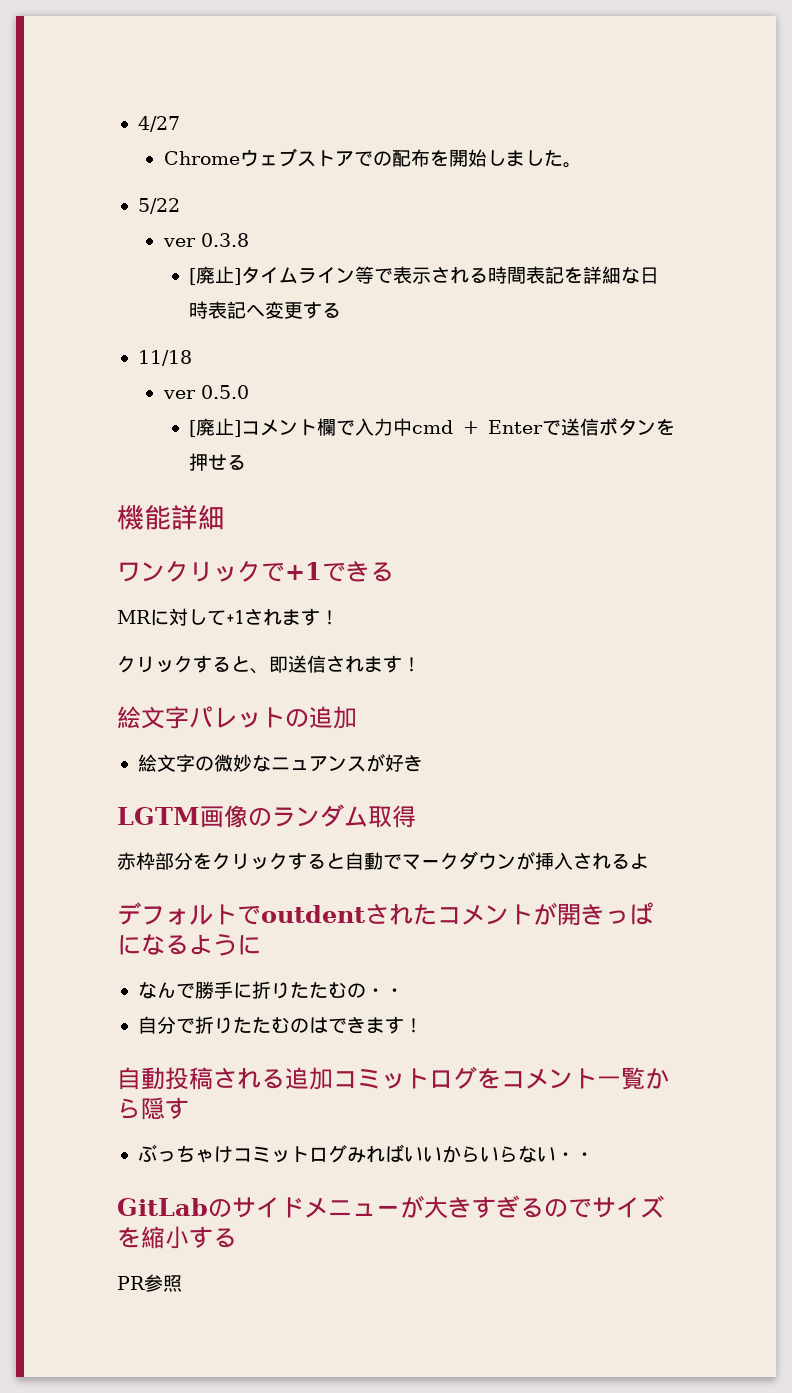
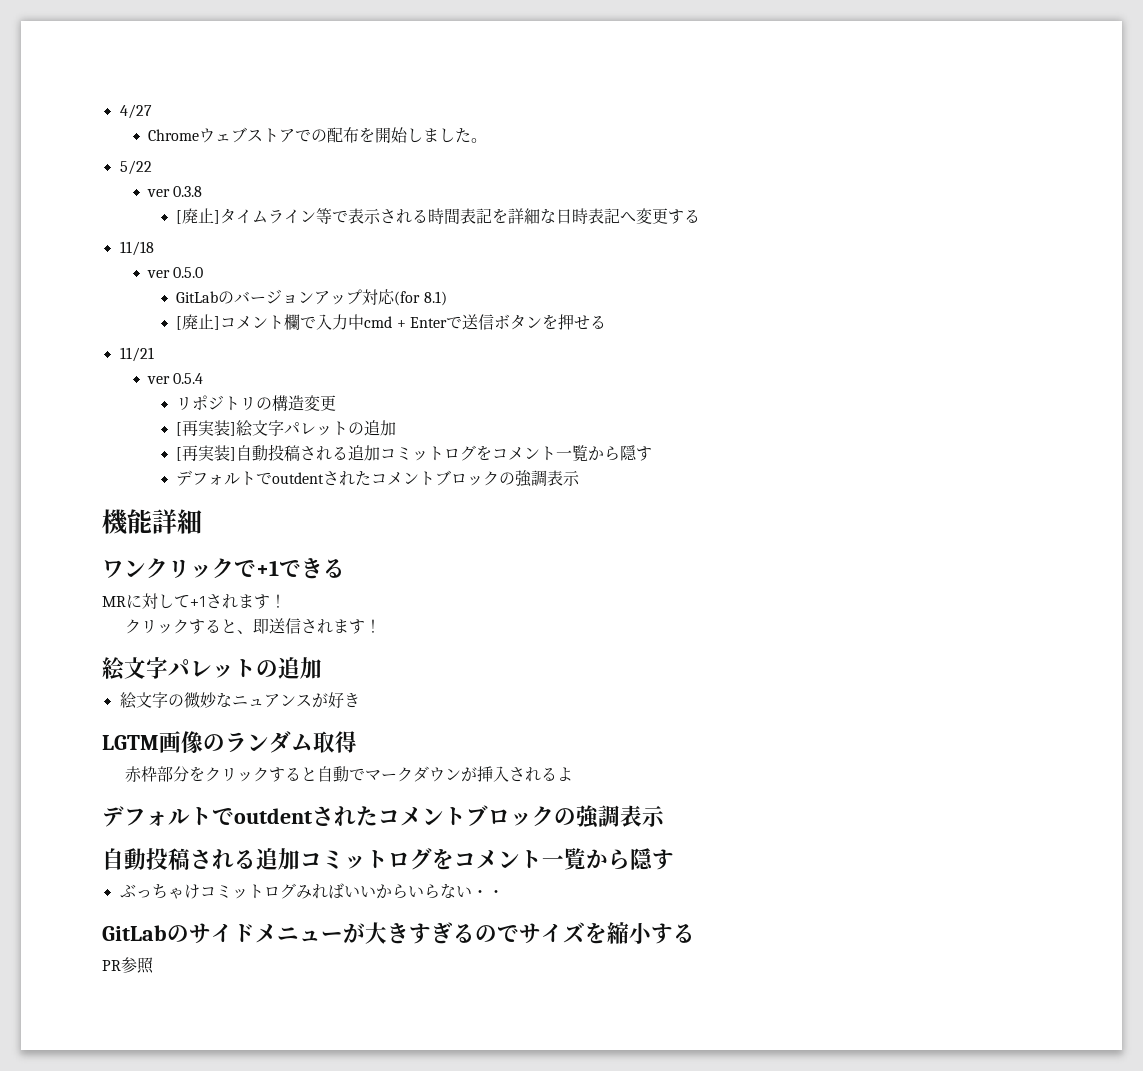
(249, 392) none -> [176,289,447,306] // GitLabのバージョンアップ対応(for 8.1)
(247, 462) none -> [119,347,154,362] [146,373,204,384] [176,395,337,411] [176,420,397,437] [176,444,653,462] [176,470,581,487] // 11/21 // ver 0.5.4 // リポジトリの構造変更 // [再実装]絵文字パレットの追加 // [再実装]自動投稿される追加コミットログをコメント一覧から隠す // デフォルトでoutdentされたコメントブロックの強調表示
[533,902,653,926] [117,934,261,956] [137,981,404,999] [137,1016,423,1034] が開きっぱになるように // なんで勝手に折りたたむの・・ // 自分で折りたたむのはできます！ -> [466,805,665,829] ブロックの強調表示

